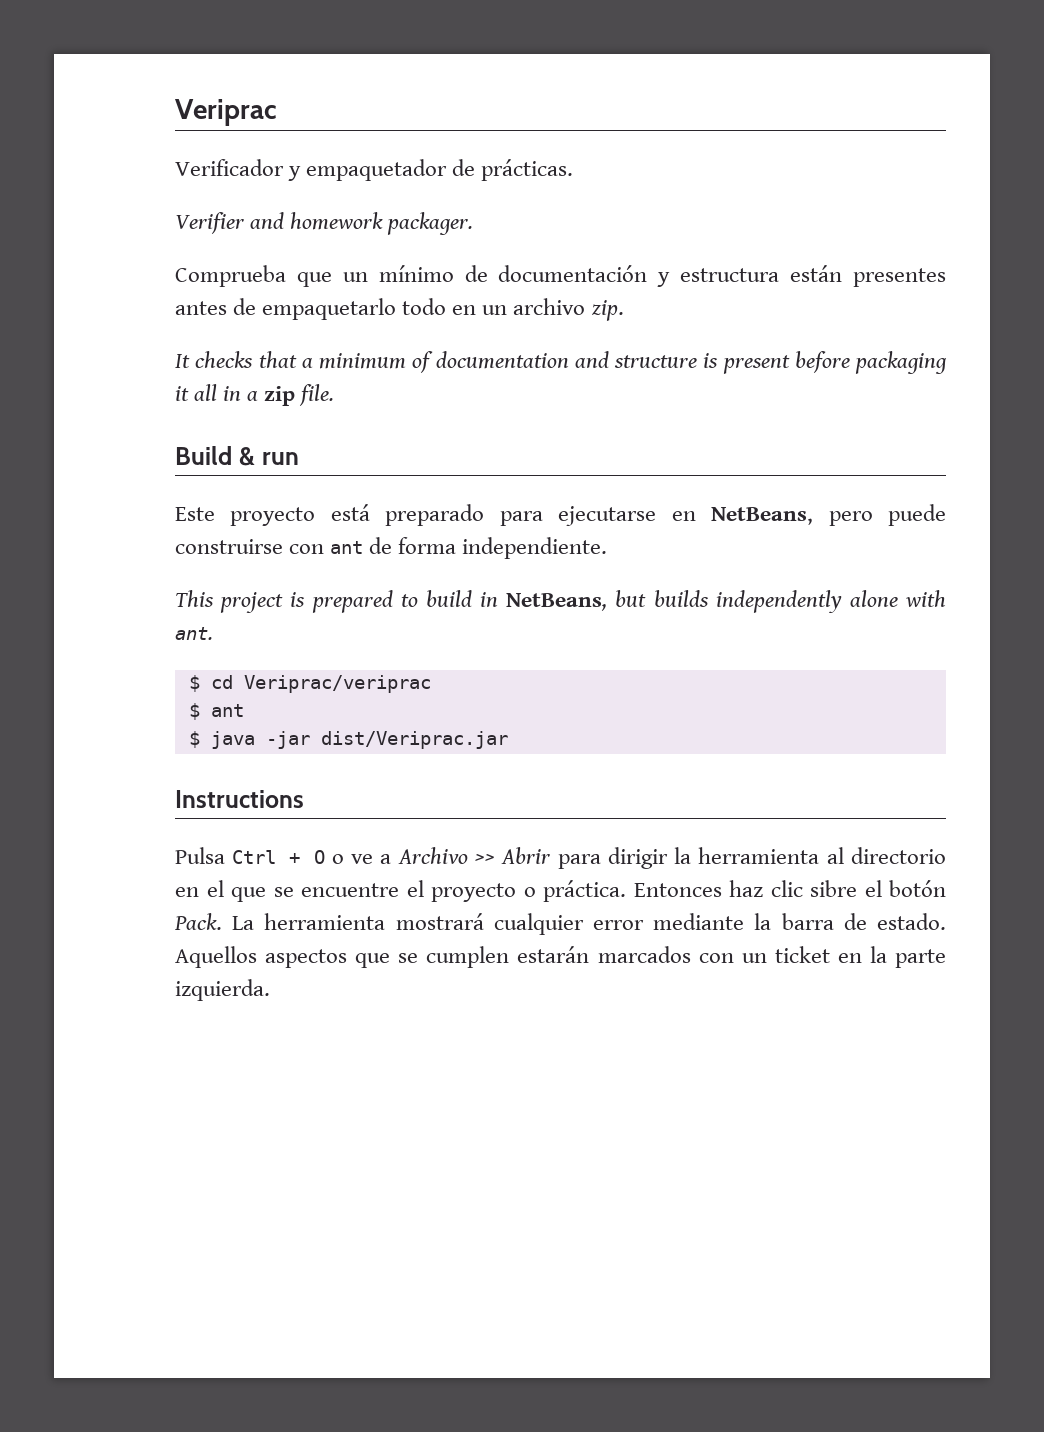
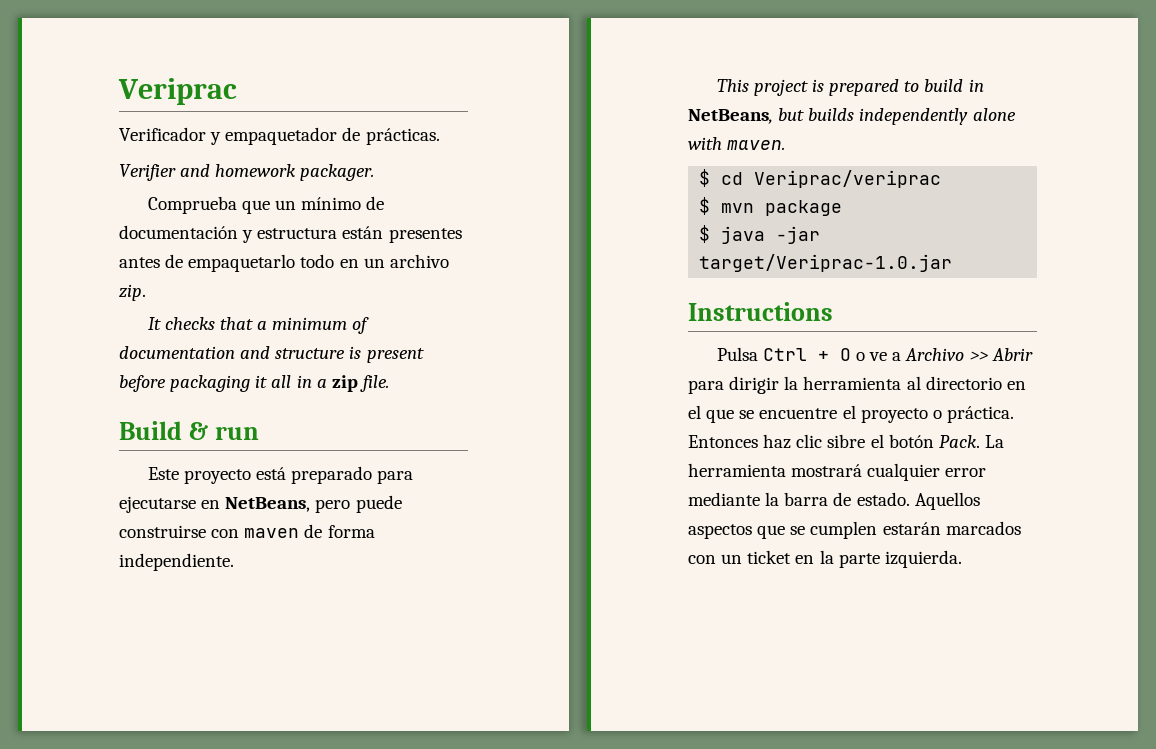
[330,541,364,554] ant -> [244,528,300,538] maven
[175,627,213,640] ant. -> [727,140,786,150] maven.
[210,704,244,717] ant -> [721,200,843,216] mvn package
[320,731,508,749] dist/Veriprac.jar -> [699,254,953,272] target/Veriprac-1.0.jar

